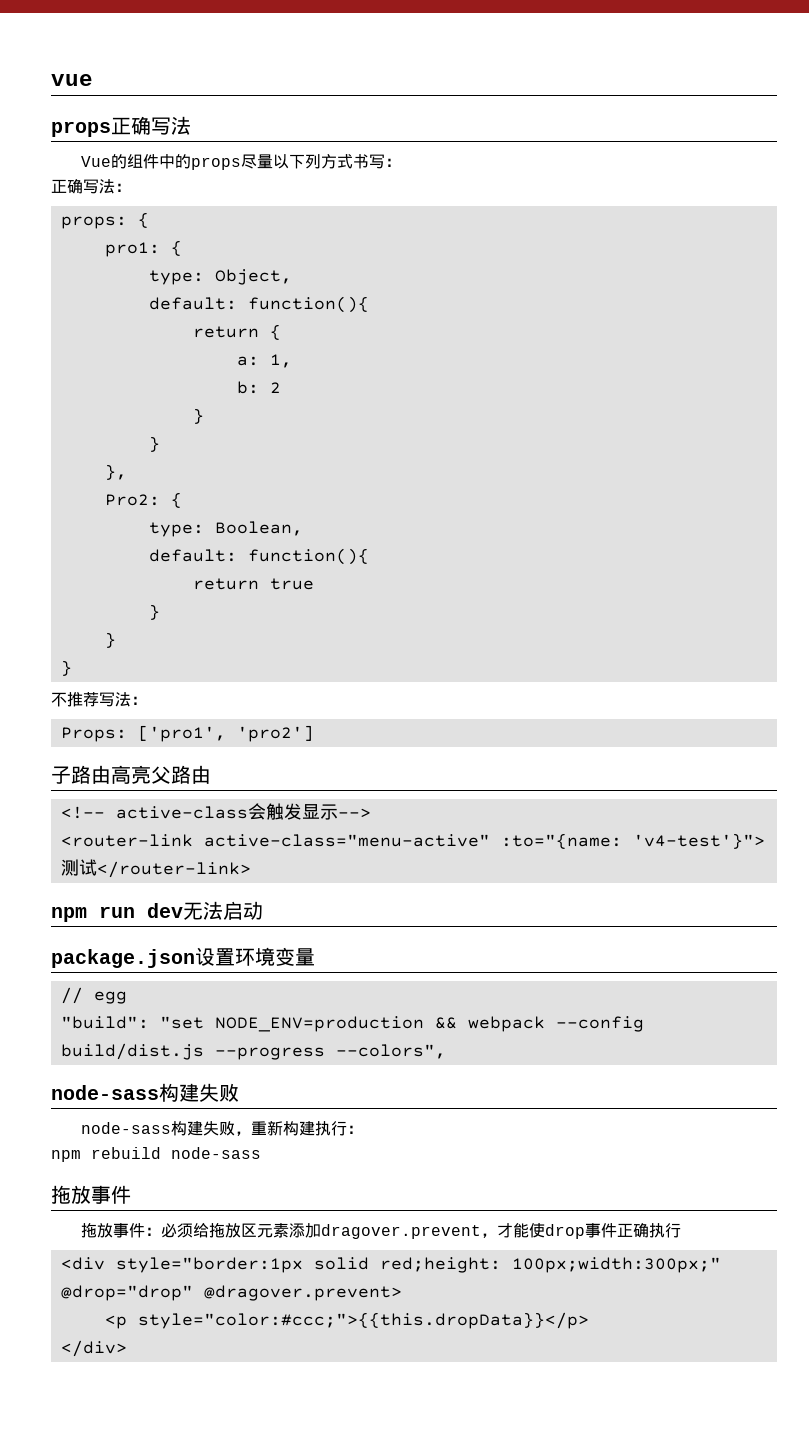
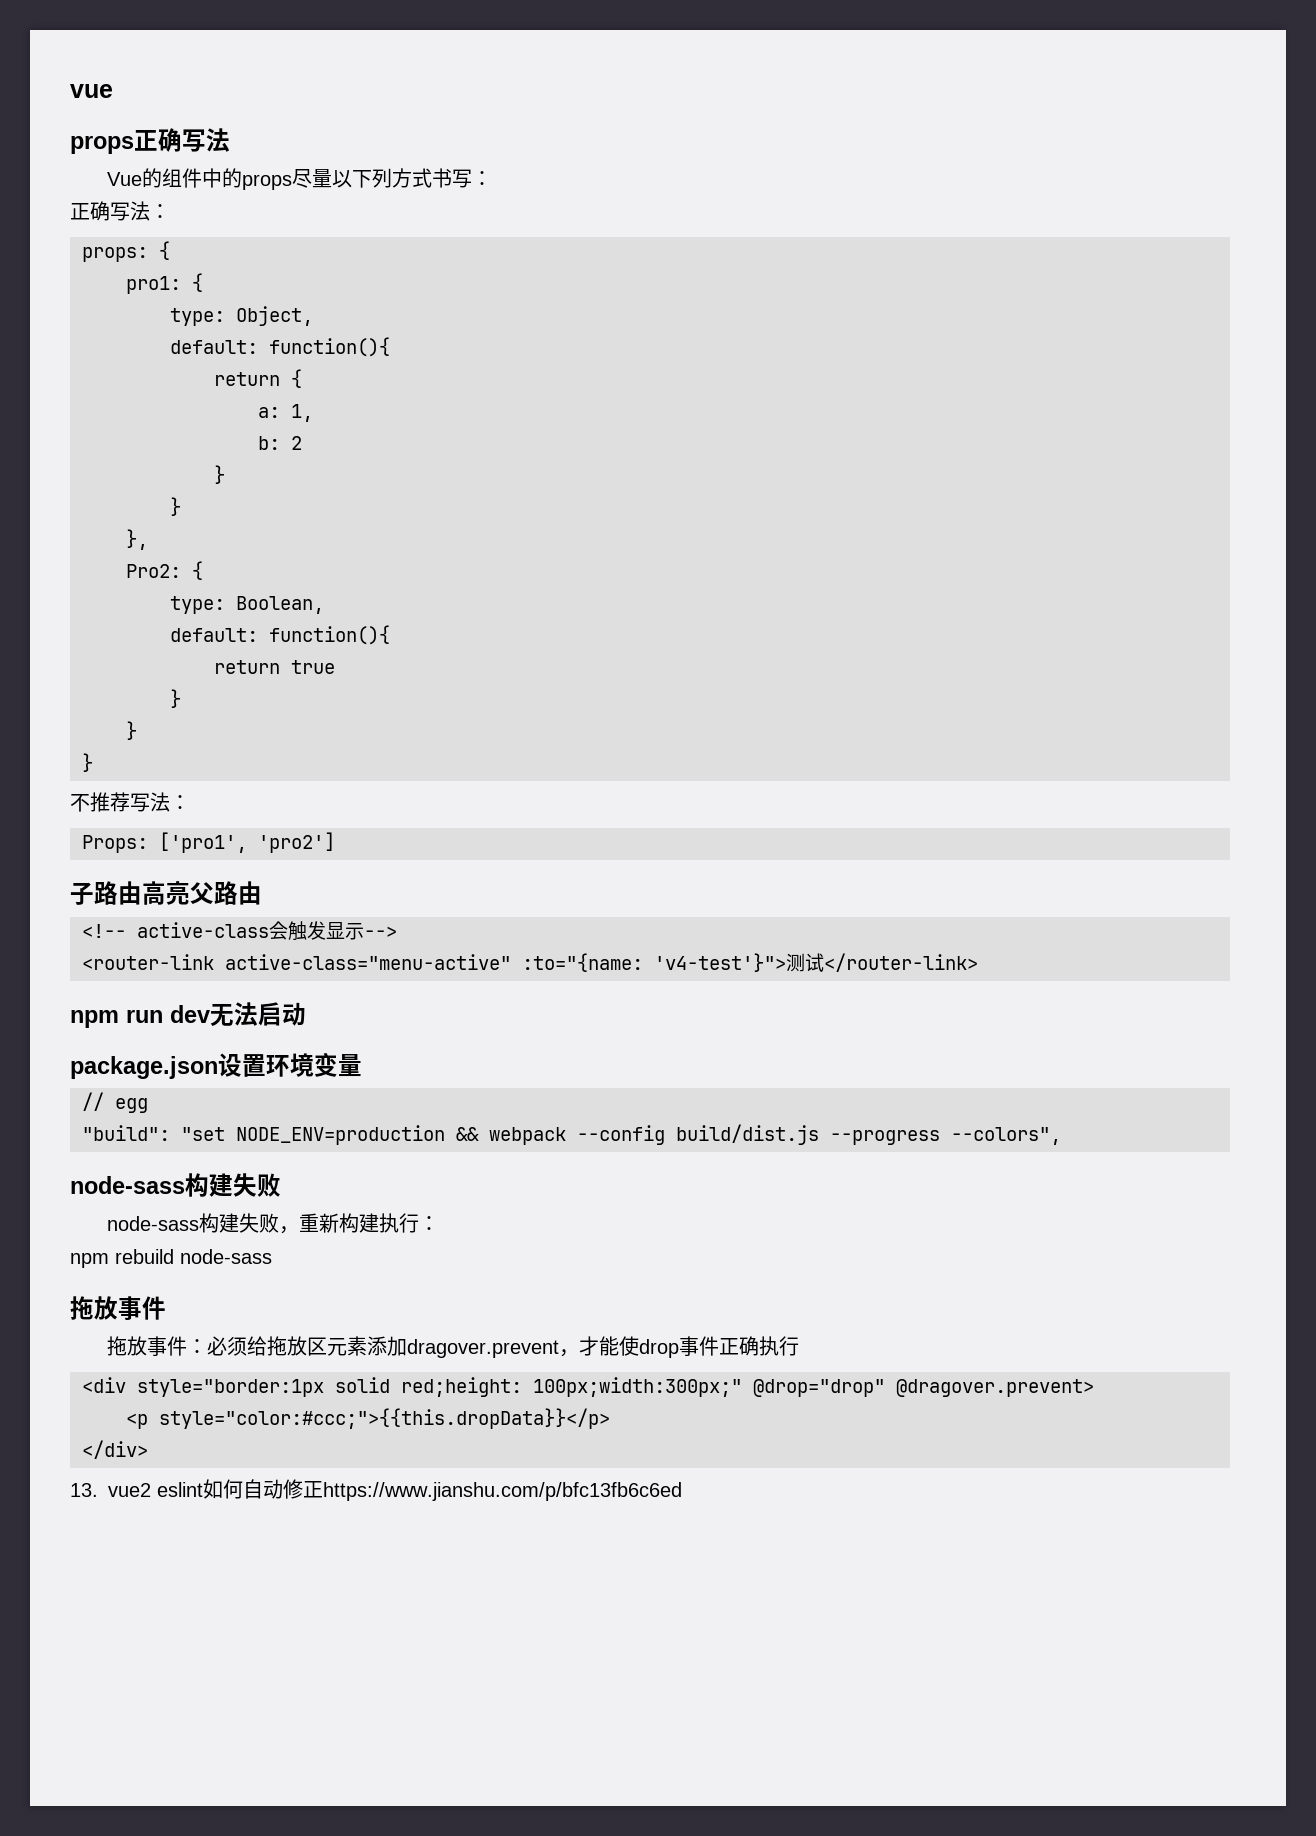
(127, 1348) none -> [70,1479,682,1501] // 13. vue2 eslint如何自动修正https://www.jianshu.com/p/bfc13fb6c6ed

